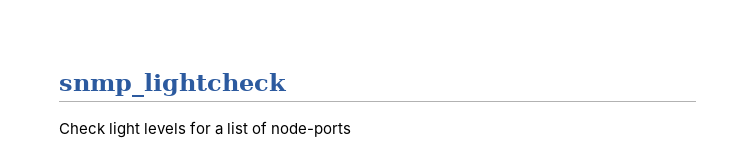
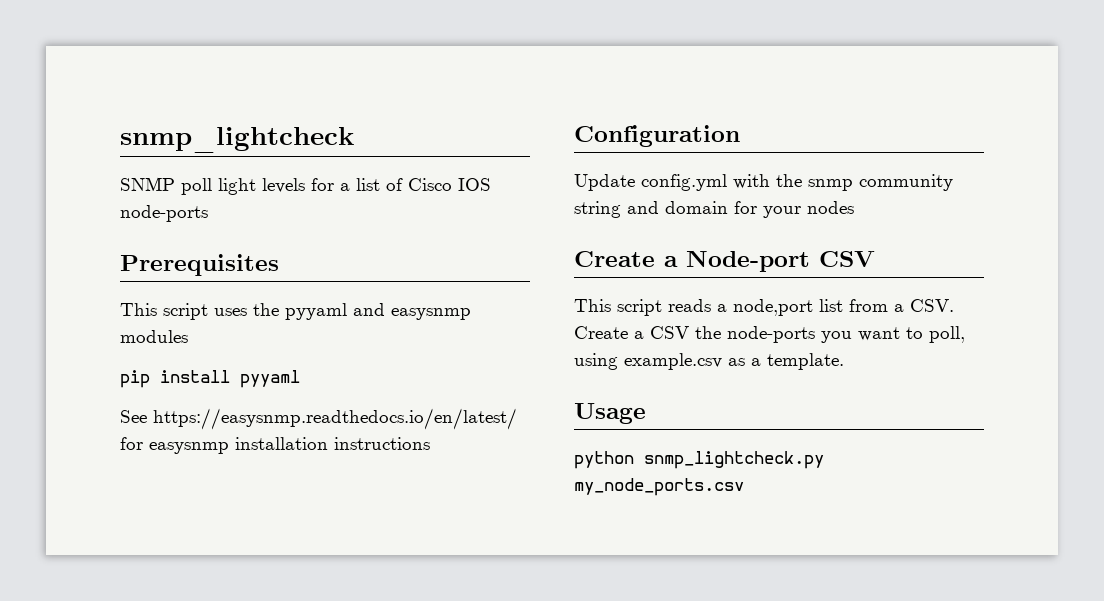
[59,123,106,134] Check -> [120,177,212,195] SNMP poll
[271,123,352,137] node-ports -> [408,178,491,191] [120,205,208,222] [120,254,279,276] [120,303,471,320] [120,330,188,343] [120,370,300,388] [120,408,517,430] [120,437,430,454] [574,125,740,147] [574,174,953,191] [574,201,854,218] [574,250,875,272] [574,299,954,316] [574,326,965,343] [574,353,844,370] [574,403,646,424] [574,451,824,469] [574,478,744,496] Cisco IOS node-ports // Prerequisites // This script uses the pyyaml and easysnmp modules // pip install pyyaml // See https://easysnmp.readthedocs.io/en/latest/ for easysnmp installation instructions // Configuration // Update config.yml with the snmp community string and domain for your nodes // Create a Node-port CSV // This script reads a node,port list from a CSV. Create a CSV the node-ports you want to poll, using example.csv as a template. // Usage // python snmp_lightcheck.py my_node_ports.csv

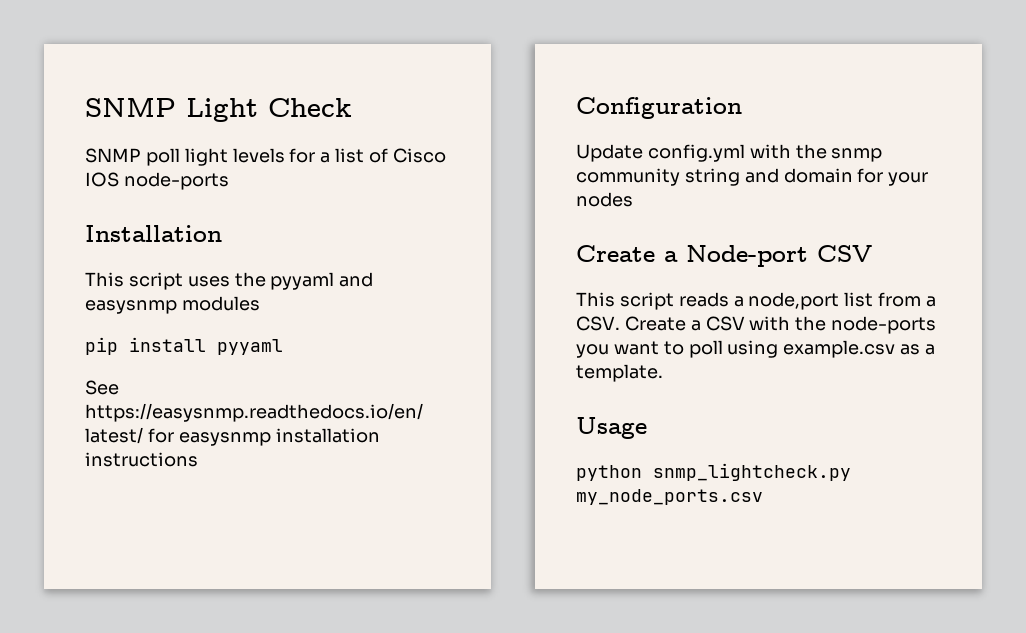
[120,127,354,153] snmp_lightcheck -> [85,98,352,122] SNMP Light Check
[120,254,279,276] Prerequisites -> [85,225,222,242] Installation
(689, 332) none -> [749,316,791,331] with
[929,326,965,343] poll, -> [688,340,723,358] poll

